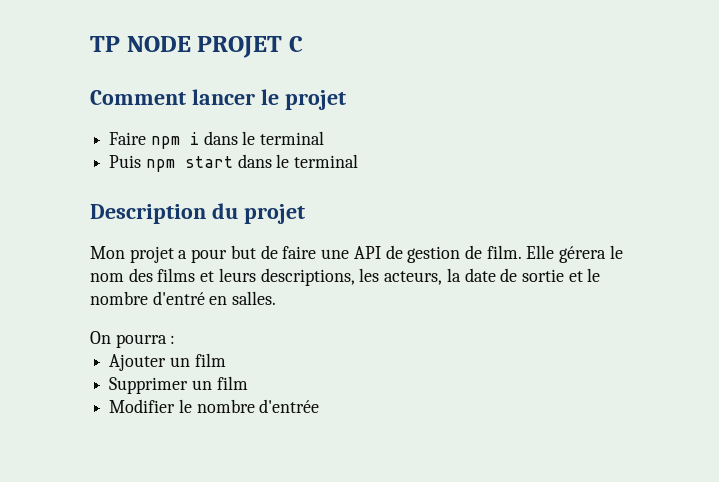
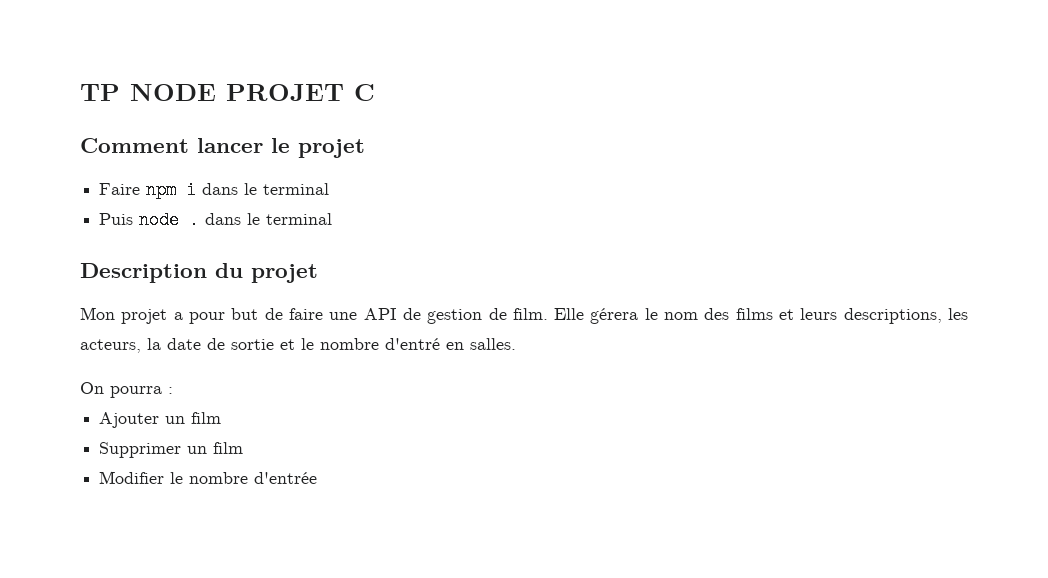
[145,156,233,172] npm start -> [139,211,200,229] node .

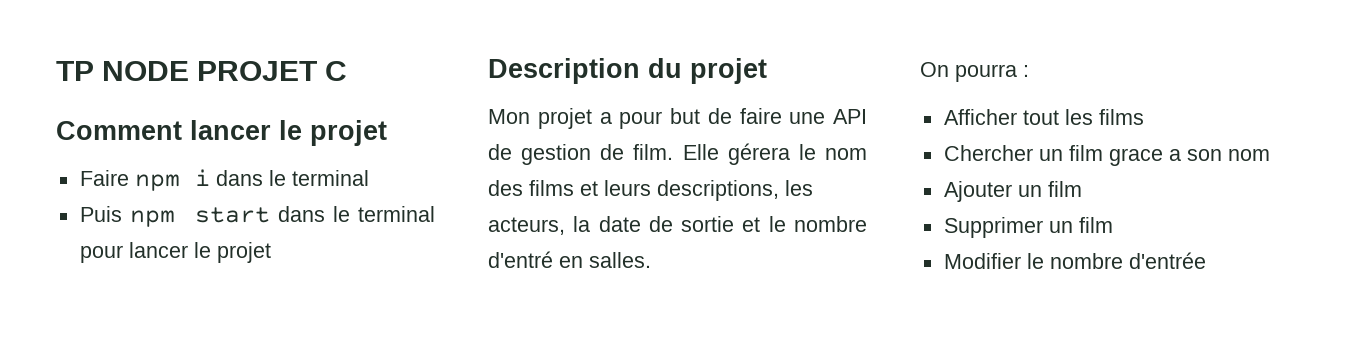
[139,211,333,229] node . dans le terminal -> [129,206,436,227] [79,242,271,263] npm start dans le terminal pour lancer le projet
(173, 390) none -> [943,109,1144,125] [943,145,1270,166] // Afficher tout les films // Chercher un film grace a son nom

